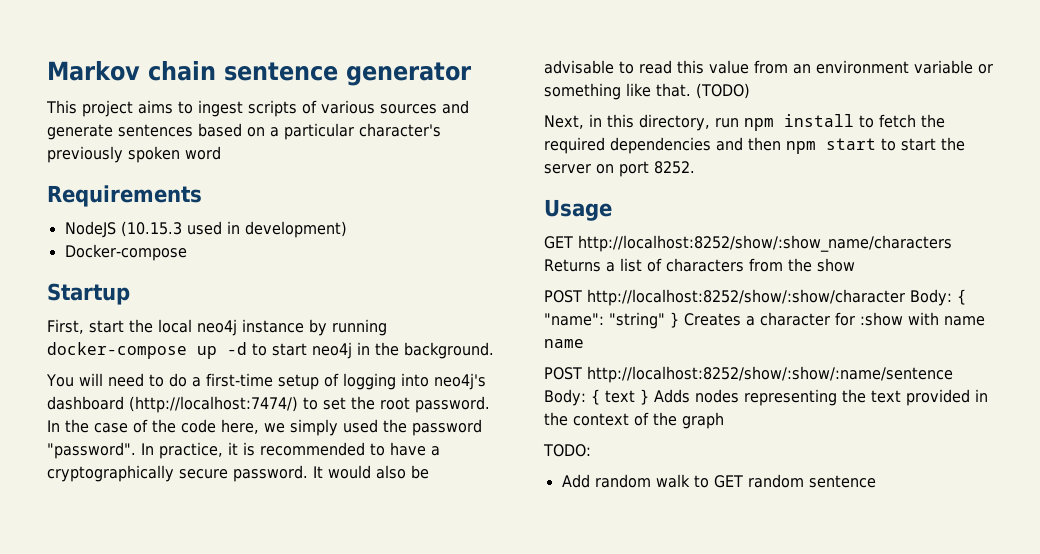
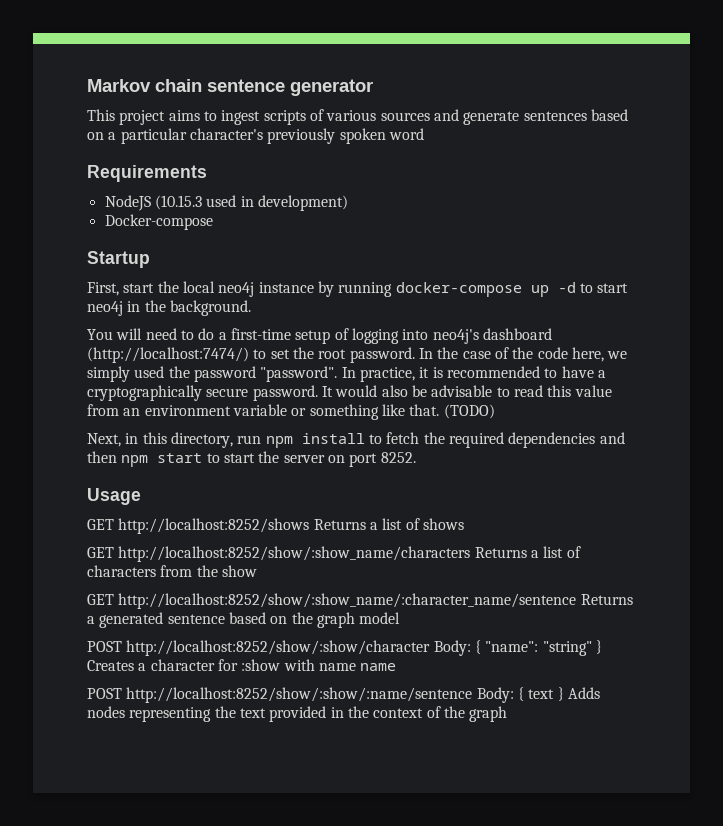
(612, 210) none -> [87,518,464,534] // GET http://localhost:8252/shows Returns a list of shows
(855, 265) none -> [87,593,633,609] [87,612,401,628] // GET http://localhost:8252/show/:show_name/:character_name/sentence Returns a generated sentence based on the graph model
[543,444,591,457] [561,474,876,488] // TODO: // Add random walk to GET random sentence -> (508, 714) none

